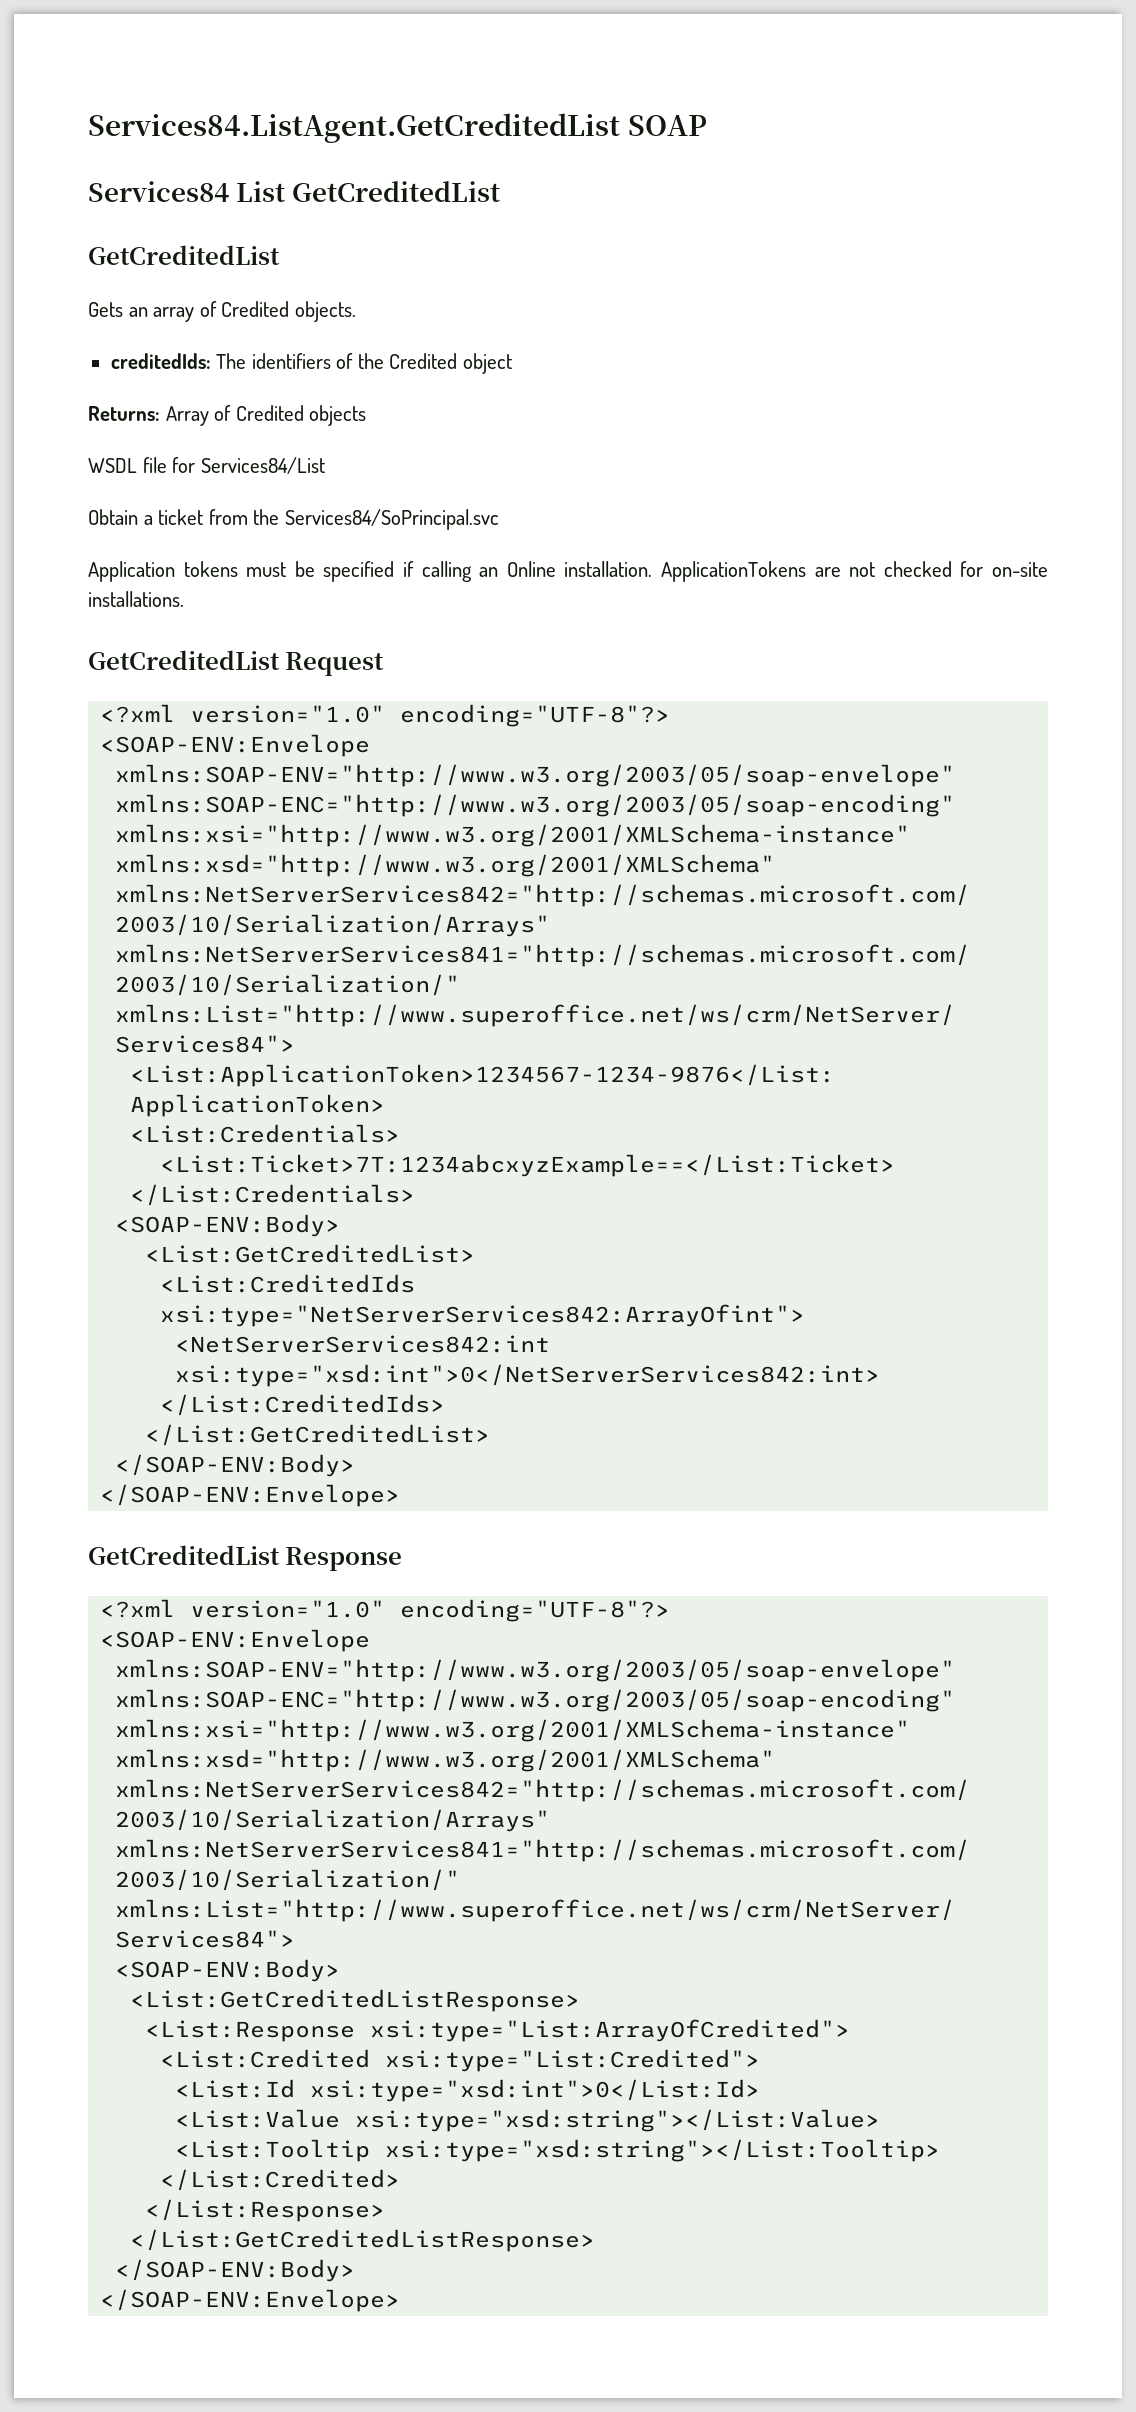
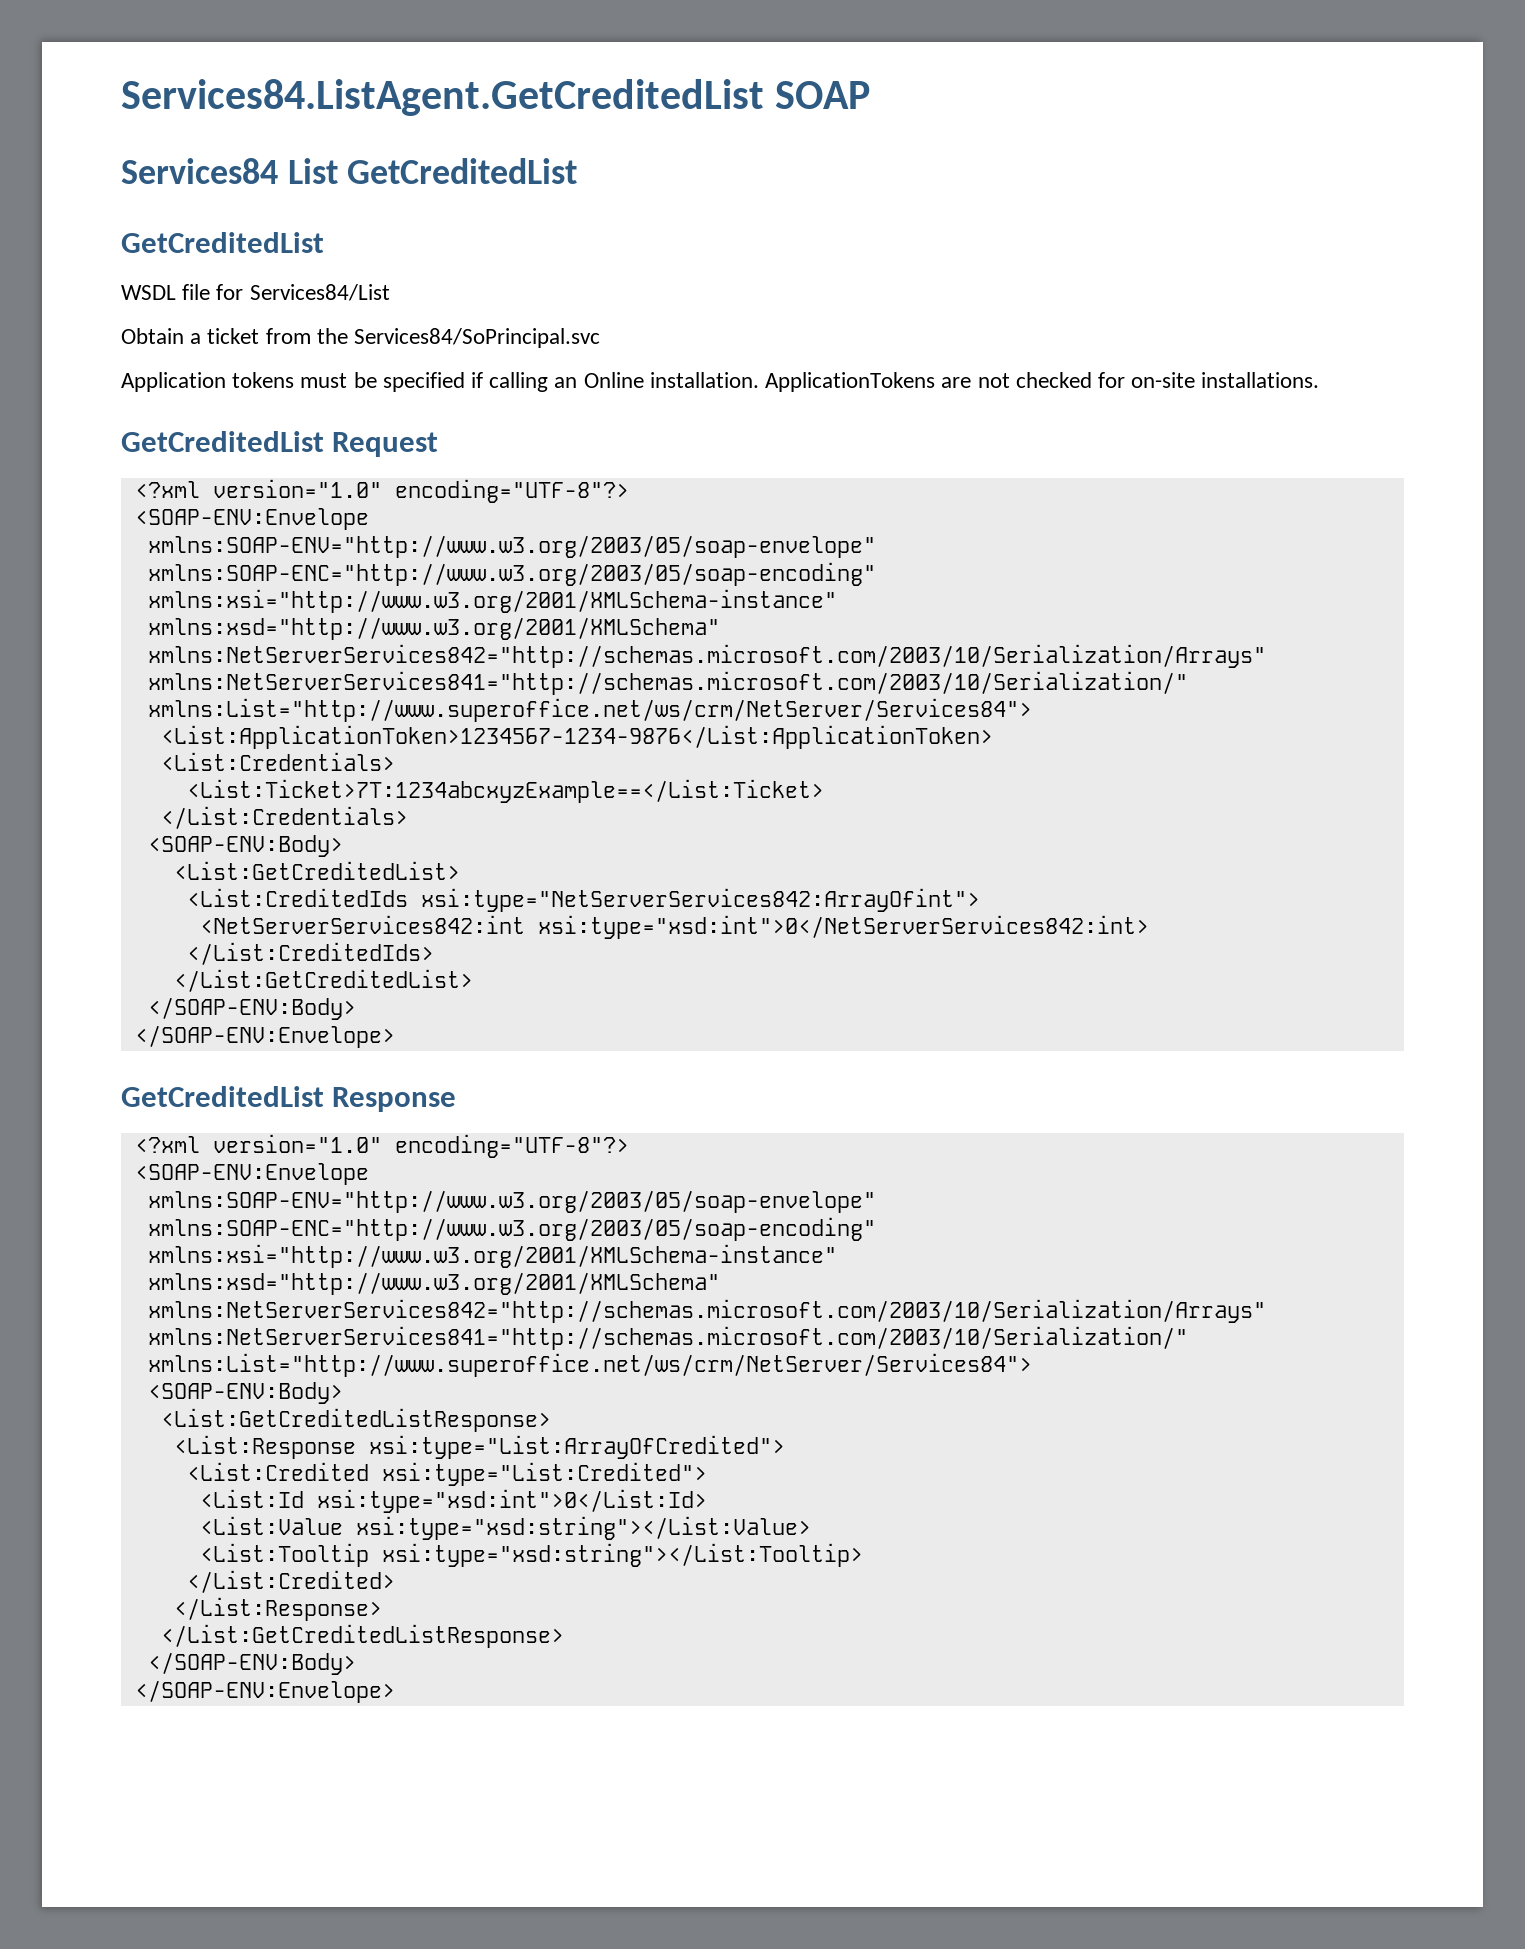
[88,301,356,322] [110,353,512,374] [88,405,367,426] // Gets an array of Credited objects. // creditedIds: The identifiers of the Credited object // Returns: Array of Credited objects -> (324, 242) none

